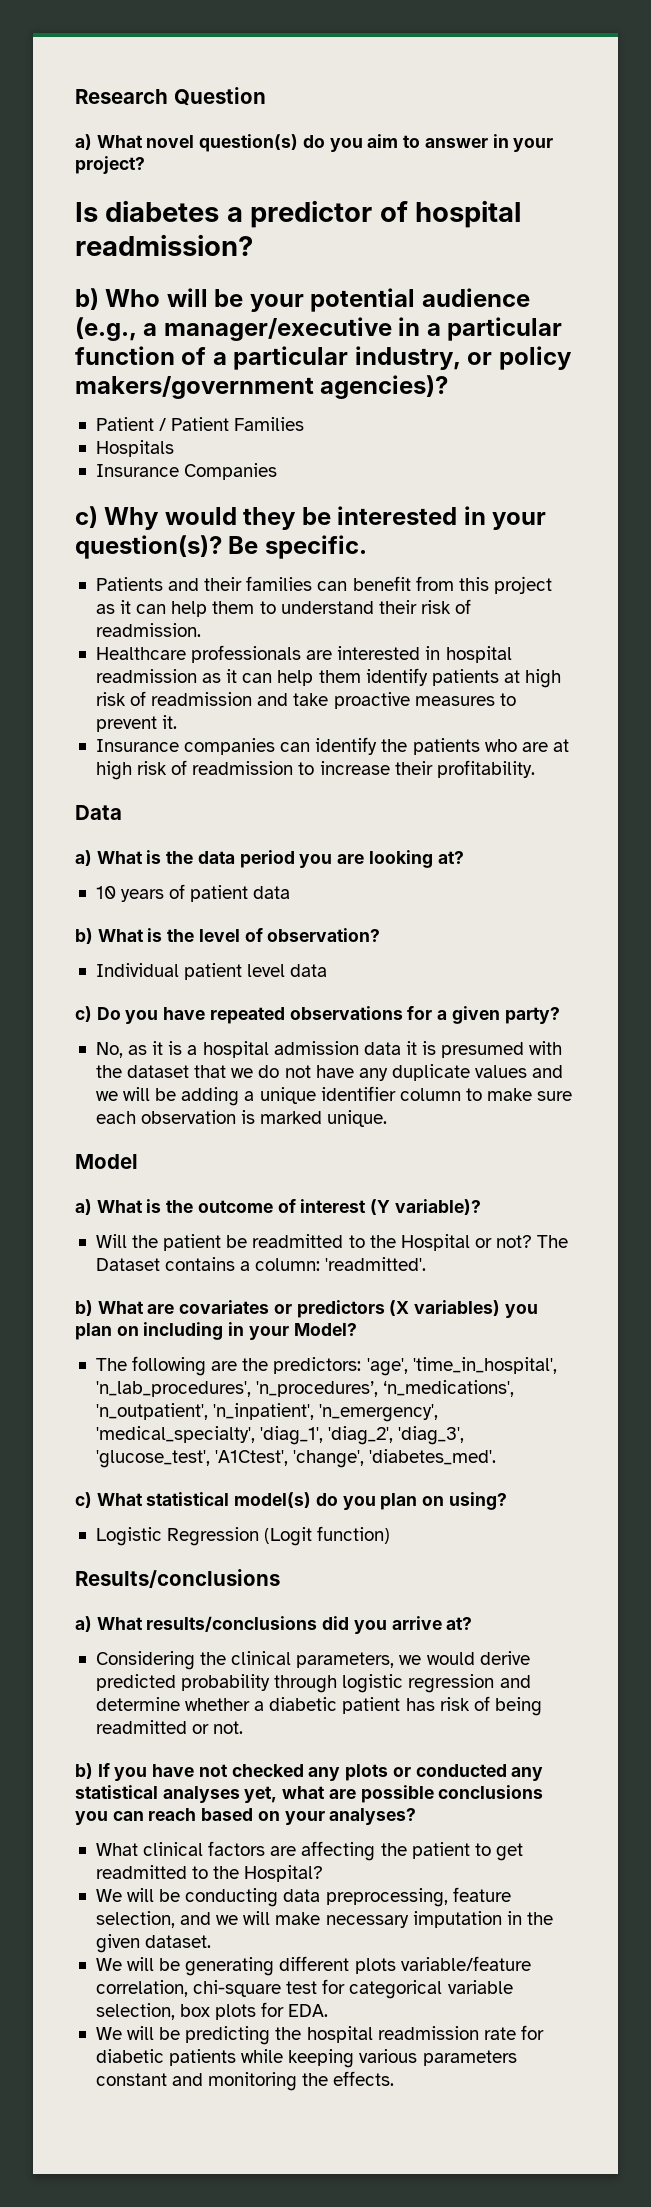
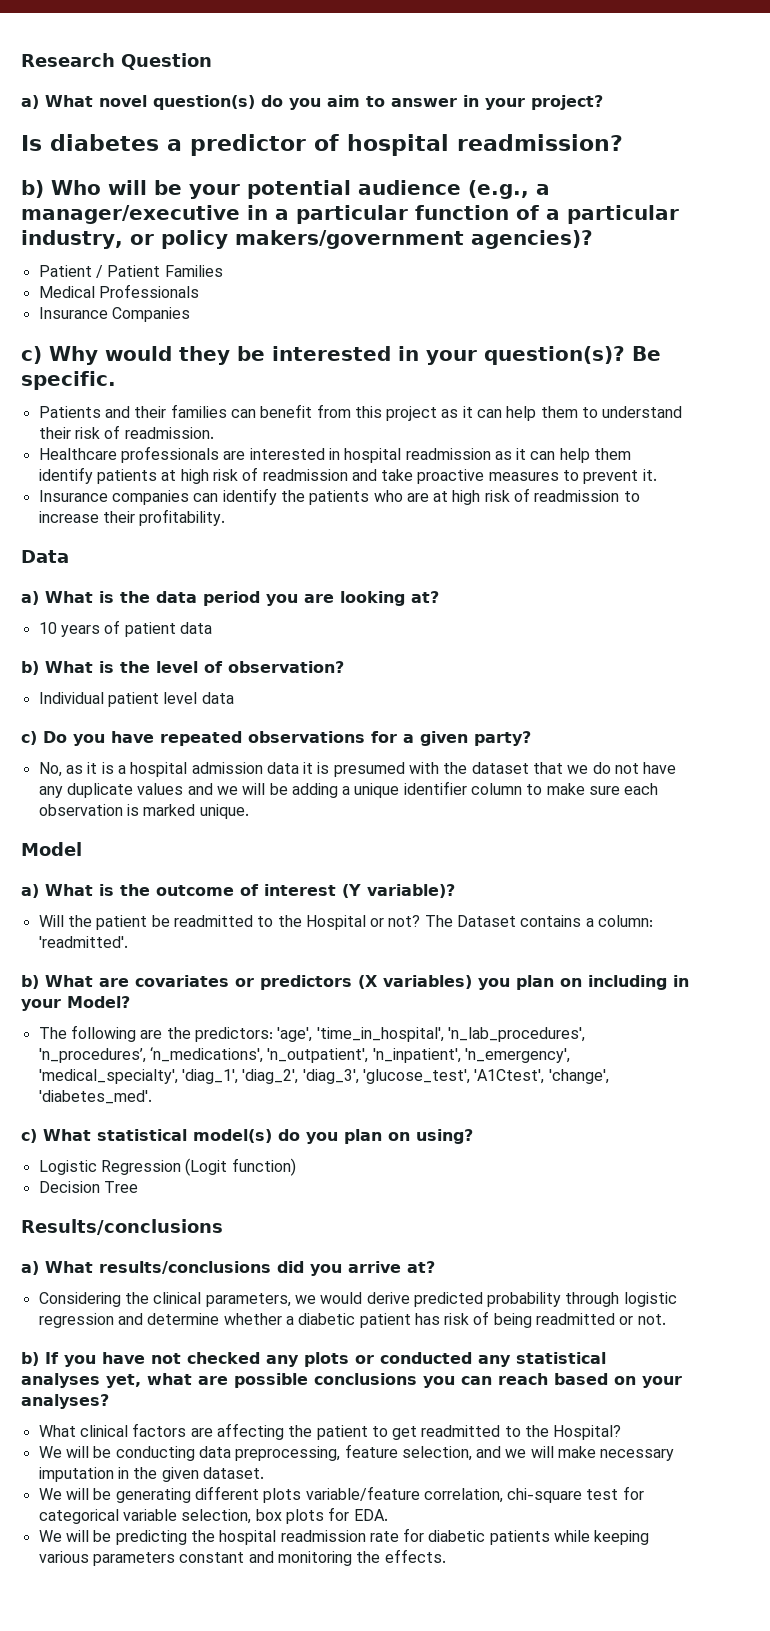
[95,440,174,457] Hospitals -> [38,284,199,298] Medical Professionals
(391, 1535) none -> [38,1181,138,1193] // Decision Tree

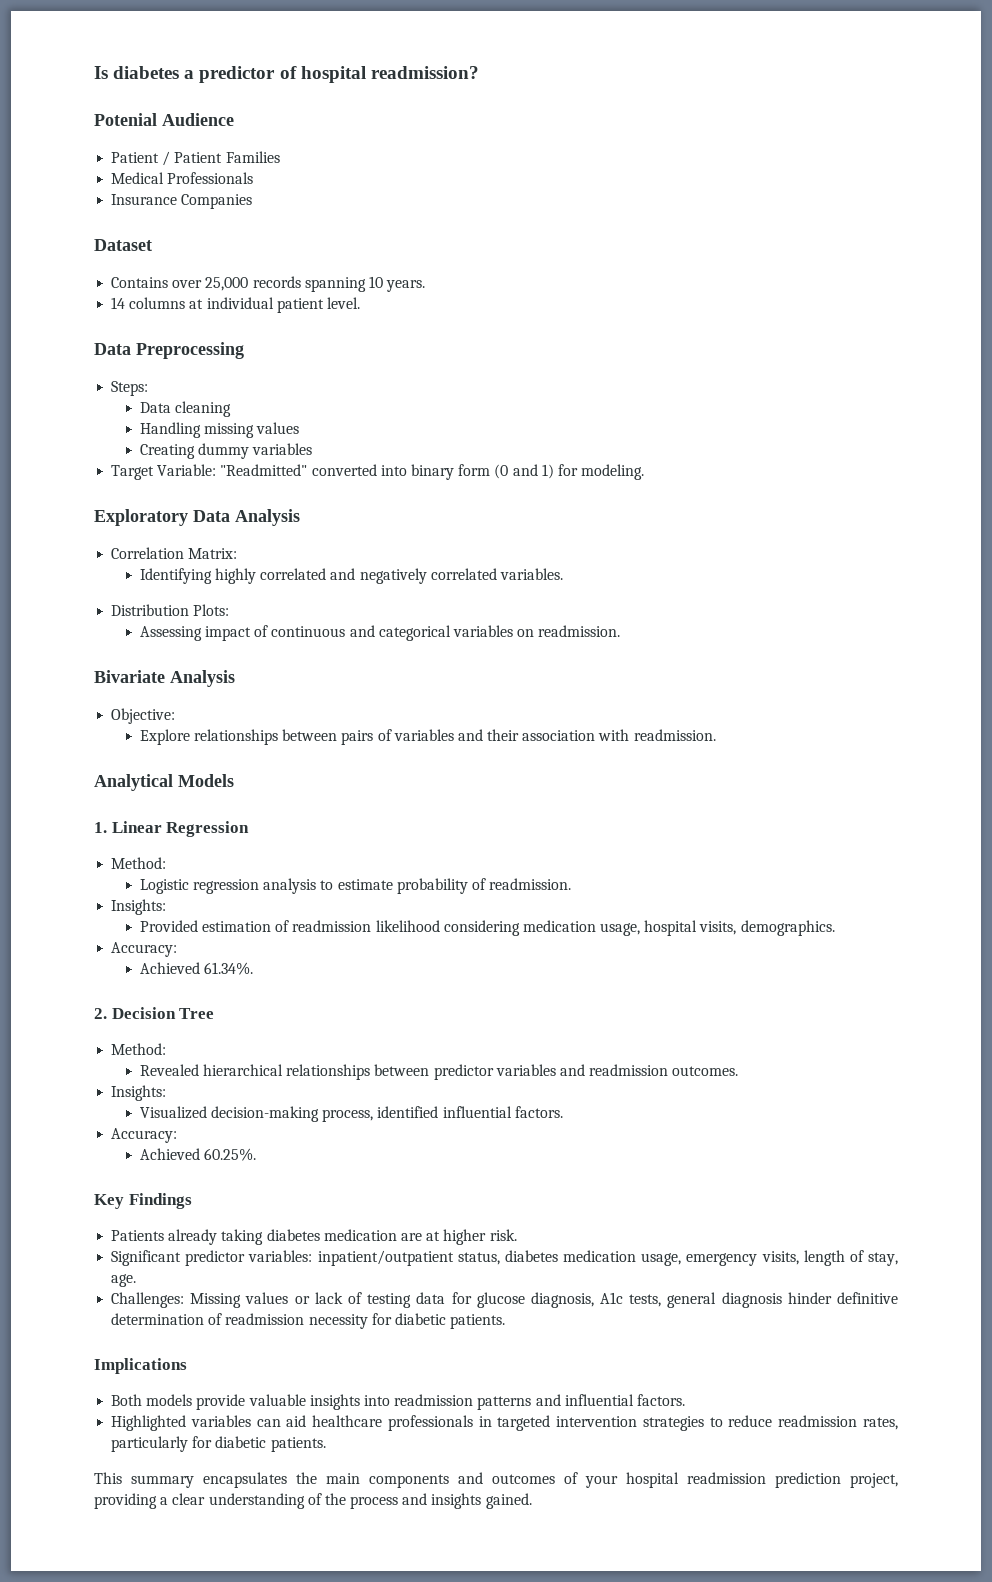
[21,53,212,70] [21,95,603,110] Research Question // a) What novel question(s) do you aim to answer in your project? // -> (94, 72) none
[21,180,550,199] [21,205,679,224] [21,230,593,249] b) Who will be your potential audience (e.g., a manager/executive in a particular function of a particular industry, or policy makers/government agencies)? -> [94,113,234,126] Potenial Audience
[21,346,661,365] [21,371,116,390] [38,404,683,421] [38,425,214,439] [38,446,632,463] [38,467,657,484] [38,488,640,505] [38,509,226,526] [21,550,69,563] [21,591,439,606] [38,620,212,637] [21,661,344,675] [38,692,234,707] [21,731,531,746] [38,762,677,777] [38,781,659,798] [38,804,249,819] [21,842,82,856] [21,884,455,898] [38,915,654,930] [38,936,128,948] [21,975,689,990] [21,996,130,1011] [38,1025,585,1042] [38,1047,570,1063] [38,1069,609,1084] [38,1090,152,1104] [21,1129,473,1144] [38,1158,296,1176] [38,1181,138,1193] [21,1219,223,1235] [21,1261,435,1276] [38,1292,677,1307] [38,1311,666,1328] [21,1352,606,1367] [21,1373,682,1388] [21,1394,109,1409] [38,1423,622,1440] [38,1444,675,1461] [38,1467,264,1482] [38,1486,644,1503] [38,1507,388,1524] [38,1528,650,1545] [38,1549,446,1566] c) Why would they be interested in your question(s)? Be specific. // Patients and their families can benefit from this project as it can help them to understand their risk of readmission. // Healthcare professionals are interested in hospital readmission as it can help them identify patients at high risk of readmission and take proactive measures to prevent it. // Insurance companies can identify the patients who are at high risk of readmission to increase their profitability. // Data // a) What is the data period you are looking at? // 10 years of patient data // b) What is the level of observation? // Individual patient level data // c) Do you have repeated observations for a given party? // No, as it is a hospital admission data it is presumed with the dataset that we do not have any duplicate values and we will be adding a unique identifier column to make sure each observation is marked unique. // Model // a) What is the outcome of interest (Y variable)? // Will the patient be readmitted to the Hospital or not? The Dataset contains a column: 'readmitted'. // b) What are covariates or predictors (X variables) you plan on including in your Model? // The following are the predictors: 'age', 'time_in_hospital', 'n_lab_procedures', 'n_procedures’, ‘n_medications', 'n_outpatient', 'n_inpatient', 'n_emergency', 'medical_specialty', 'diag_1', 'diag_2', 'diag_3', 'glucose_test', 'A1Ctest', 'change', 'diabetes_med'. // c) What statistical model(s) do you plan on using? // Logistic Regression (Logit function) // Decision Tree // Results/conclusions // a) What results/conclusions did you arrive at? // Considering the clinical parameters, we would derive predicted probability through logistic regression and determine whether a diabetic patient has risk of being readmitted or not. // b) If you have not checked any plots or conducted any statistical analyses yet, what are possible conclusions you can reach based on your analyses? // What clinical factors are affecting the patient to get readmitted to the Hospital? // We will be conducting data preprocessing, feature selection, and we will make necessary imputation in the given dataset. // We will be generating different plots variable/feature correlation, chi-square test for categorical variable selection, box plots for EDA. // We will be predicting the hospital readmission rate for diabetic patients while keeping various parameters constant and monitoring the effects. -> [94,239,152,251] [111,276,426,292] [111,297,360,313] [94,342,244,359] [111,381,149,396] [139,401,231,417] [139,422,300,438] [139,443,313,459] [111,464,645,480] [94,509,300,526] [111,547,238,559] [139,568,563,584] [111,604,230,616] [139,625,621,641] [94,670,235,687] [111,708,176,724] [139,729,716,745] [94,774,234,791] [94,821,250,837] [111,857,167,869] [139,878,572,894] [111,899,167,915] [139,920,835,936] [111,942,178,957] [139,962,253,975] [94,1007,215,1019] [111,1043,167,1055] [139,1064,739,1080] [111,1085,167,1101] [139,1106,563,1122] [111,1128,178,1143] [139,1148,256,1161] [94,1193,192,1209] [111,1229,517,1245] [111,1250,899,1266] [111,1274,137,1287] [111,1292,899,1308] [111,1313,506,1329] [94,1358,187,1374] [111,1394,685,1410] [111,1415,898,1431] [111,1436,326,1452] [94,1472,898,1488] [94,1493,532,1509] Dataset // Contains over 25,000 records spanning 10 years. // 14 columns at individual patient level. // Data Preprocessing // Steps: // Data cleaning // Handling missing values // Creating dummy variables // Target Variable: "Readmitted" converted into binary form (0 and 1) for modeling. // Exploratory Data Analysis // Correlation Matrix: // Identifying highly correlated and negatively correlated variables. // Distribution Plots: // Assessing impact of continuous and categorical variables on readmission. // Bivariate Analysis // Objective: // Explore relationships between pairs of variables and their association with readmission. // Analytical Models // 1. Linear Regression // Method: // Logistic regression analysis to estimate probability of readmission. // Insights: // Provided estimation of readmission likelihood considering medication usage, hospital visits, demographics. // Accuracy: // Achieved 61.34%. // 2. Decision Tree // Method: // Revealed hierarchical relationships between predictor variables and readmission outcomes. // Insights: // Visualized decision-making process, identified influential factors. // Accuracy: // Achieved 60.25%. // Key Findings // Patients already taking diabetes medication are at higher risk. // Significant predictor variables: inpatient/outpatient status, diabetes medication usage, emergency visits, length of stay, age. // Challenges: Missing values or lack of testing data for glucose diagnosis, A1c tests, general diagnosis hinder definitive determination of readmission necessity for diabetic patients. // Implications // Both models provide valuable insights into readmission patterns and influential factors. // Highlighted variables can aid healthcare professionals in targeted intervention strategies to reduce readmission rates, particularly for diabetic patients. // This summary encapsulates the main components and outcomes of your hospital readmission prediction project, providing a clear understanding of the process and insights gained.

